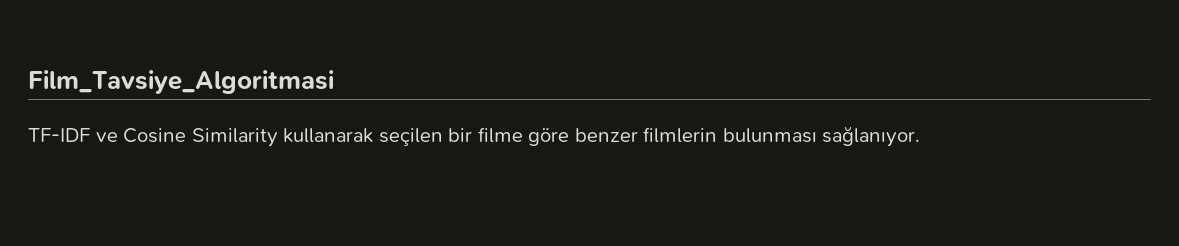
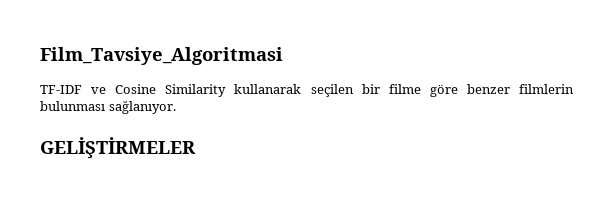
(921, 136) none -> [40,137,196,159] // GELİŞTİRMELER

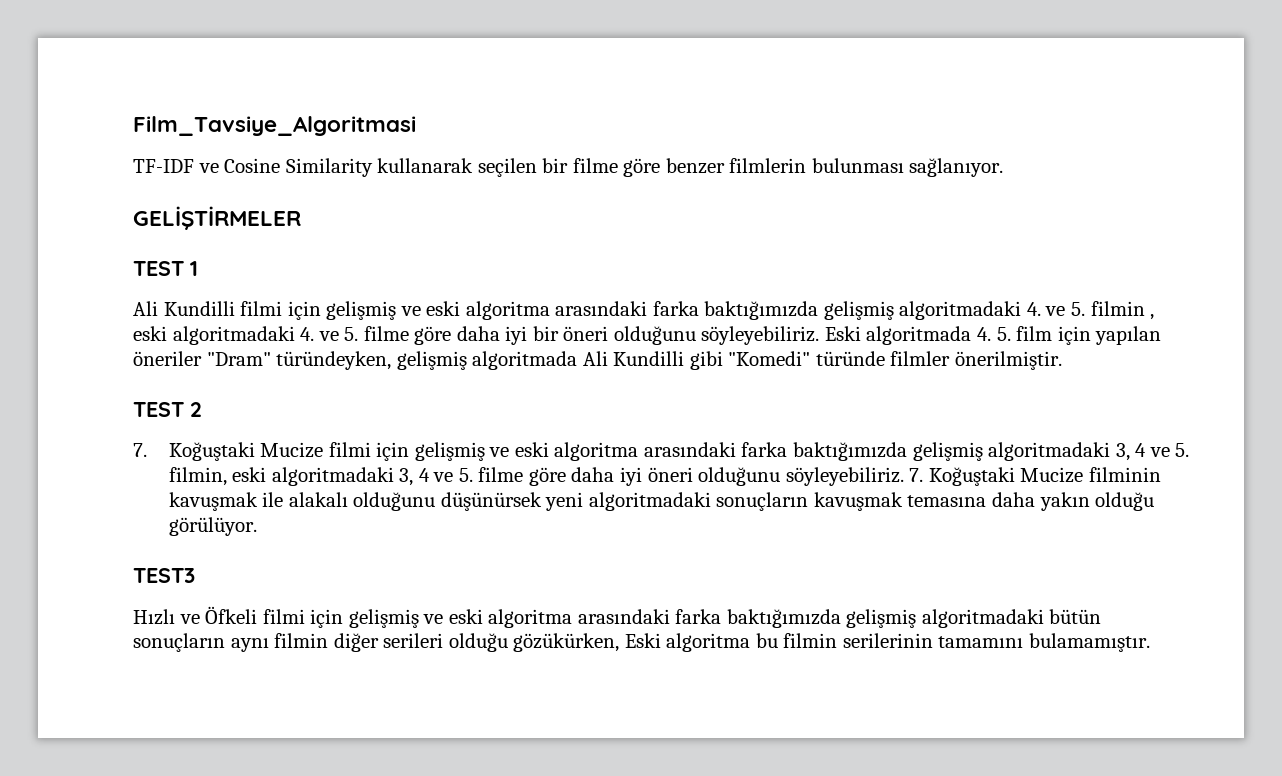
(196, 148) none -> [133,261,198,276] [133,301,1155,320] [133,326,1162,345] [133,351,1062,370] [133,402,202,417] [133,442,1190,461] [168,467,1161,486] [168,492,1155,511] [168,517,257,536] [133,568,195,583] [133,606,1102,628] [133,633,1150,652] // TEST 1 // Ali Kundilli filmi için gelişmiş ve eski algoritma arasındaki farka baktığımızda gelişmiş algoritmadaki 4. ve 5. filmin , eski algoritmadaki 4. ve 5. filme göre daha iyi bir öneri olduğunu söyleyebiliriz. Eski algoritmada 4. 5. film için yapılan öneriler "Dram" türündeyken, gelişmiş algoritmada Ali Kundilli gibi "Komedi" türünde filmler önerilmiştir. // TEST 2 // 7. Koğuştaki Mucize filmi için gelişmiş ve eski algoritma arasındaki farka baktığımızda gelişmiş algoritmadaki 3, 4 ve 5. filmin, eski algoritmadaki 3, 4 ve 5. filme göre daha iyi öneri olduğunu söyleyebiliriz. 7. Koğuştaki Mucize filminin kavuşmak ile alakalı olduğunu düşünürsek yeni algoritmadaki sonuçların kavuşmak temasına daha yakın olduğu görülüyor. // TEST3 // Hızlı ve Öfkeli filmi için gelişmiş ve eski algoritma arasındaki farka baktığımızda gelişmiş algoritmadaki bütün sonuçların aynı filmin diğer serileri olduğu gözükürken, Eski algoritma bu filmin serilerinin tamamını bulamamıştır.

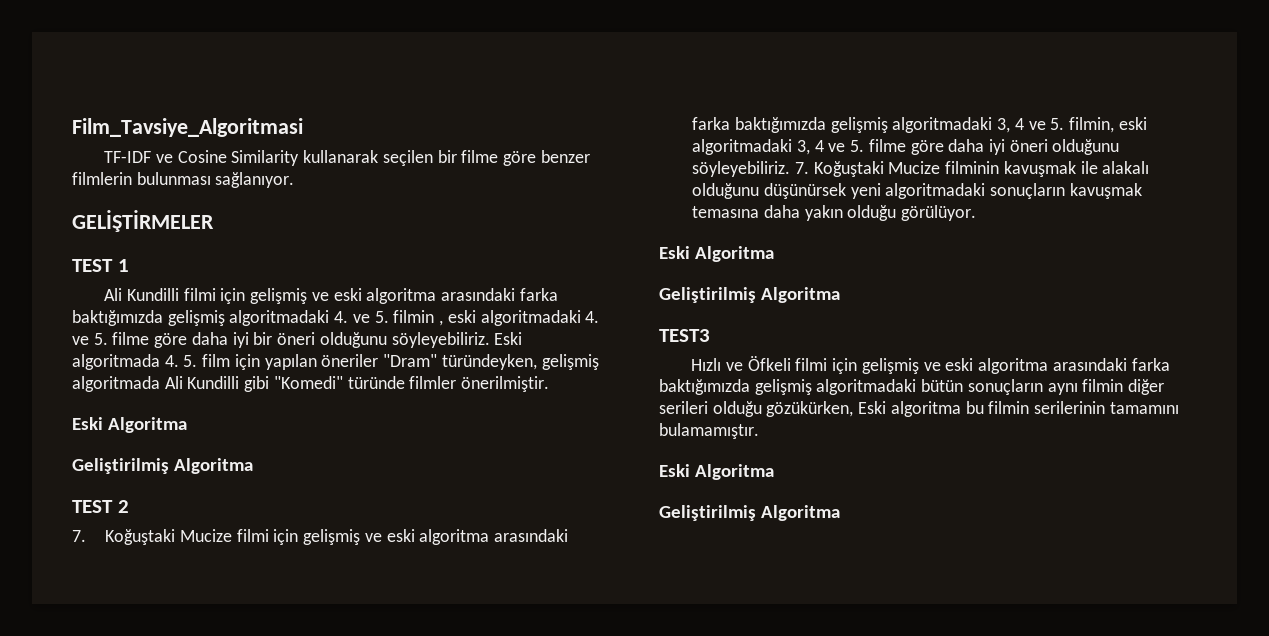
(1062, 360) none -> [72,417,188,433] [72,458,254,474] // Eski Algoritma // Geliştirilmiş Algoritma
(257, 526) none -> [659,246,775,262] [659,287,841,303] // Eski Algoritma // Geliştirilmiş Algoritma
(1150, 642) none -> [659,464,775,480] [659,505,841,521] // Eski Algoritma // Geliştirilmiş Algoritma

